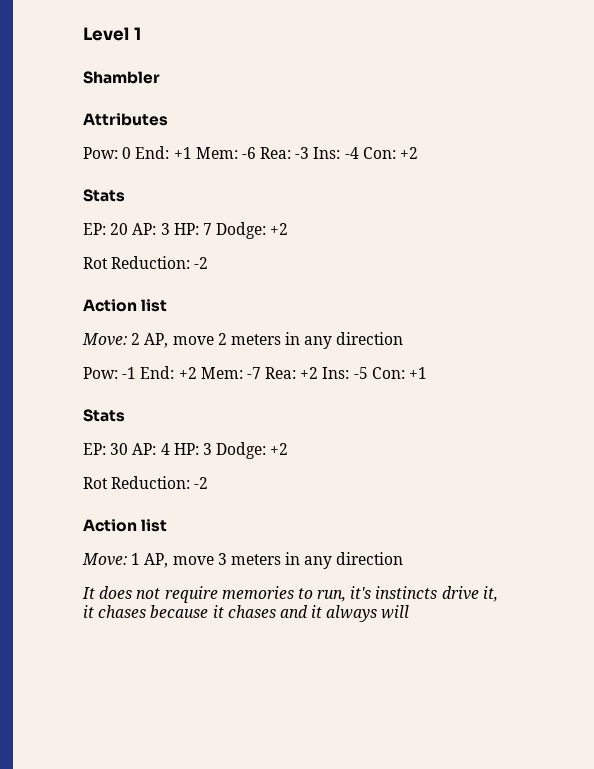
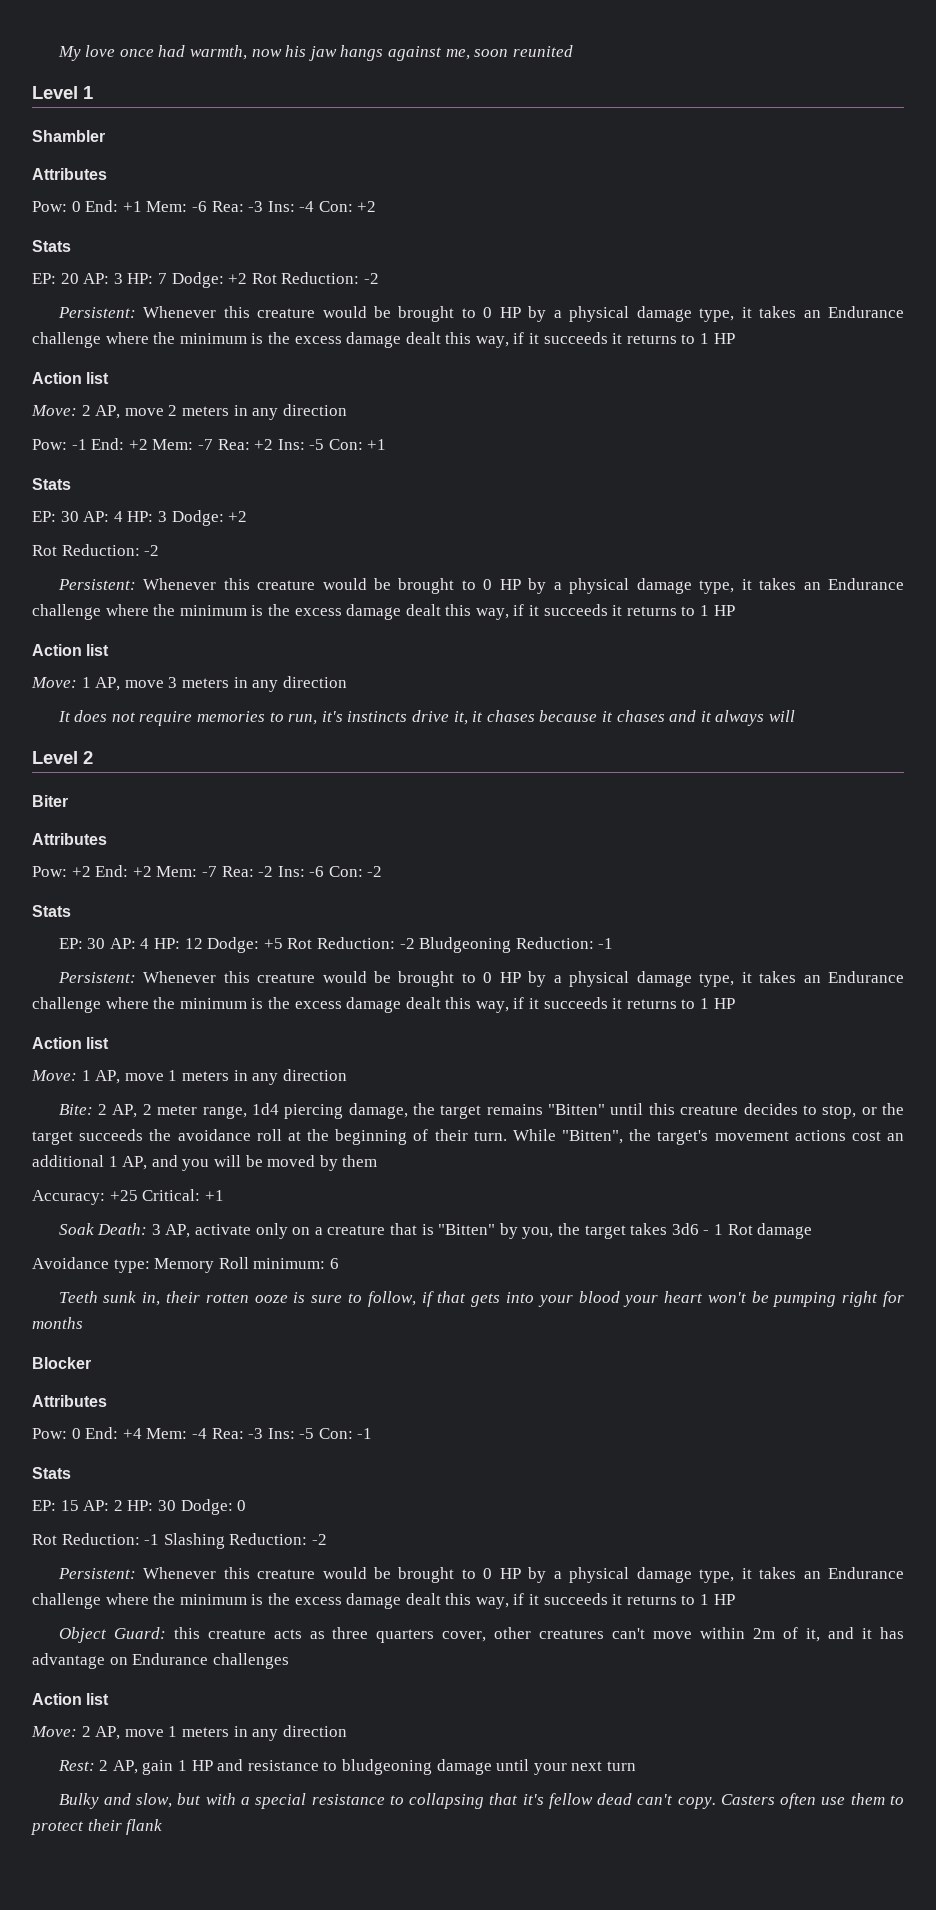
(83, 34) none -> [57,45,573,61] My love once had warmth, now his jaw hangs against me, soon reunited //
[83,256,209,269] // Rot Reduction: -2 -> [251,272,379,284] [57,306,905,322] [32,332,735,348] Rot Reduction: -2 // Persistent: Whenever this creature would be brought to 0 HP by a physical damage type, it takes an Endurance challenge where the minimum is the excess damage dealt this way, if it succeeds it returns to 1 HP
(209, 483) none -> [57,578,905,594] [32,604,735,620] // Persistent: Whenever this creature would be brought to 0 HP by a physical damage type, it takes an Endurance challenge where the minimum is the excess damage dealt this way, if it succeeds it returns to 1 HP
(410, 612) none -> [32,751,93,764] [32,795,68,807] [32,833,107,845] [32,865,383,877] [32,905,71,917] [58,937,614,953] [57,971,905,987] [32,997,735,1013] [32,1037,110,1049] [31,1069,347,1085] [58,1103,904,1119] [32,1129,904,1145] [32,1155,378,1171] [32,1189,224,1205] [58,1223,813,1239] [32,1257,339,1273] [58,1291,904,1307] [32,1317,83,1329] [32,1357,91,1369] [32,1395,107,1407] [32,1427,373,1439] [32,1467,71,1479] [32,1499,247,1515] [32,1533,327,1549] [57,1567,905,1583] [32,1593,735,1609] [58,1627,904,1643] [32,1653,289,1669] [32,1693,110,1705] [31,1725,347,1741] [57,1759,636,1775] [58,1793,905,1809] [31,1819,163,1835] // Level 2 // Biter // Attributes // Pow: +2 End: +2 Mem: -7 Rea: -2 Ins: -6 Con: -2 // Stats // EP: 30 AP: 4 HP: 12 Dodge: +5 Rot Reduction: -2 Bludgeoning Reduction: -1 // Persistent: Whenever this creature would be brought to 0 HP by a physical damage type, it takes an Endurance challenge where the minimum is the excess damage dealt this way, if it succeeds it returns to 1 HP // Action list // Move: 1 AP, move 1 meters in any direction // Bite: 2 AP, 2 meter range, 1d4 piercing damage, the target remains "Bitten" until this creature decides to stop, or the target succeeds the avoidance roll at the beginning of their turn. While "Bitten", the target's movement actions cost an additional 1 AP, and you will be moved by them // Accuracy: +25 Critical: +1 // Soak Death: 3 AP, activate only on a creature that is "Bitten" by you, the target takes 3d6 - 1 Rot damage // Avoidance type: Memory Roll minimum: 6 // Teeth sunk in, their rotten ooze is sure to follow, if that gets into your blood your heart won't be pumping right for months // Blocker // Attributes // Pow: 0 End: +4 Mem: -4 Rea: -3 Ins: -5 Con: -1 // Stats // EP: 15 AP: 2 HP: 30 Dodge: 0 // Rot Reduction: -1 Slashing Reduction: -2 // Persistent: Whenever this creature would be brought to 0 HP by a physical damage type, it takes an Endurance challenge where the minimum is the excess damage dealt this way, if it succeeds it returns to 1 HP // Object Guard: this creature acts as three quarters cover, other creatures can't move within 2m of it, and it has advantage on Endurance challenges // Action list // Move: 2 AP, move 1 meters in any direction // Rest: 2 AP, gain 1 HP and resistance to bludgeoning damage until your next turn // Bulky and slow, but with a special resistance to collapsing that it's fellow dead can't copy. Casters often use them to protect their flank

